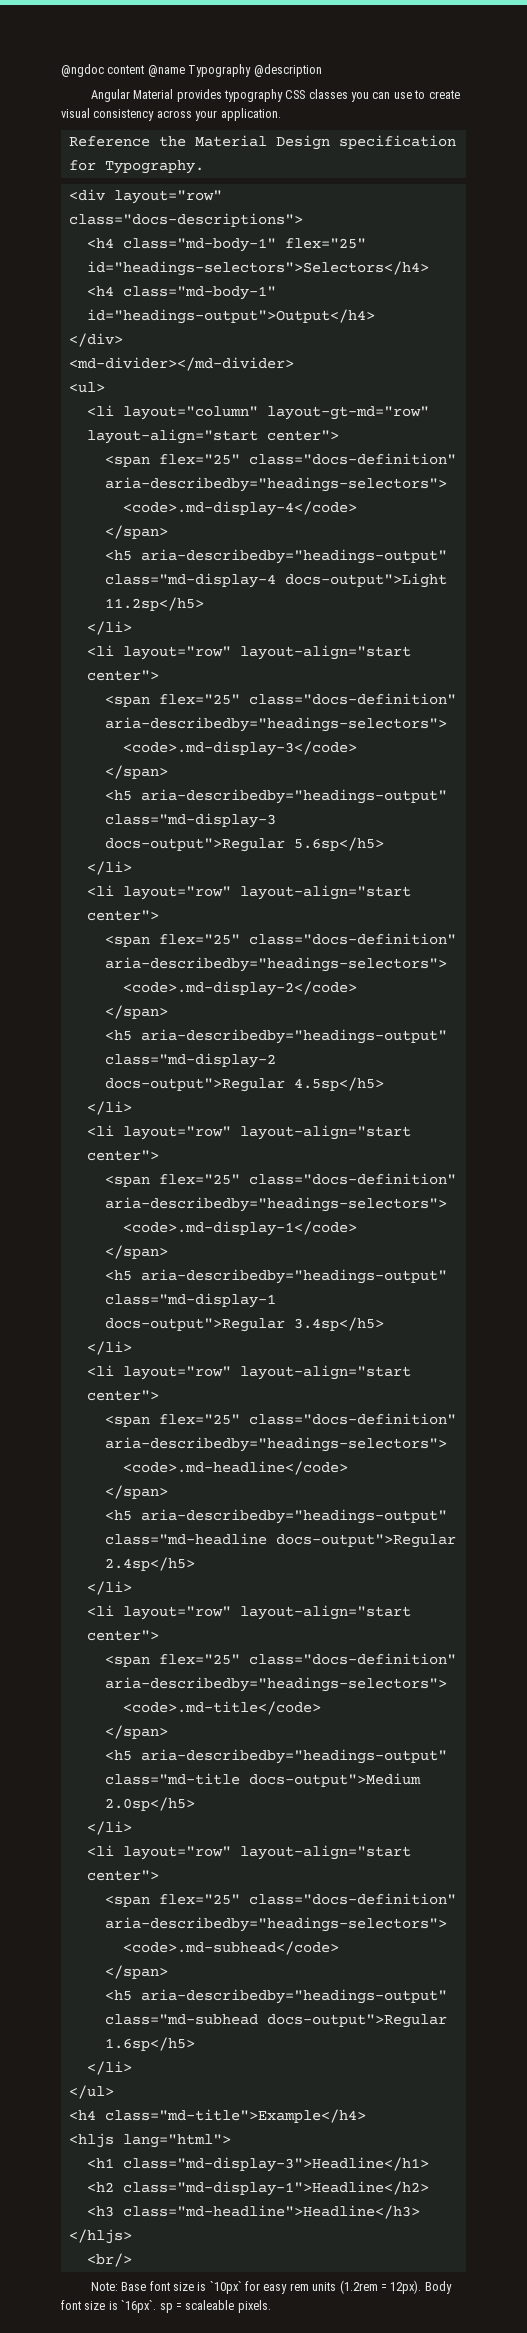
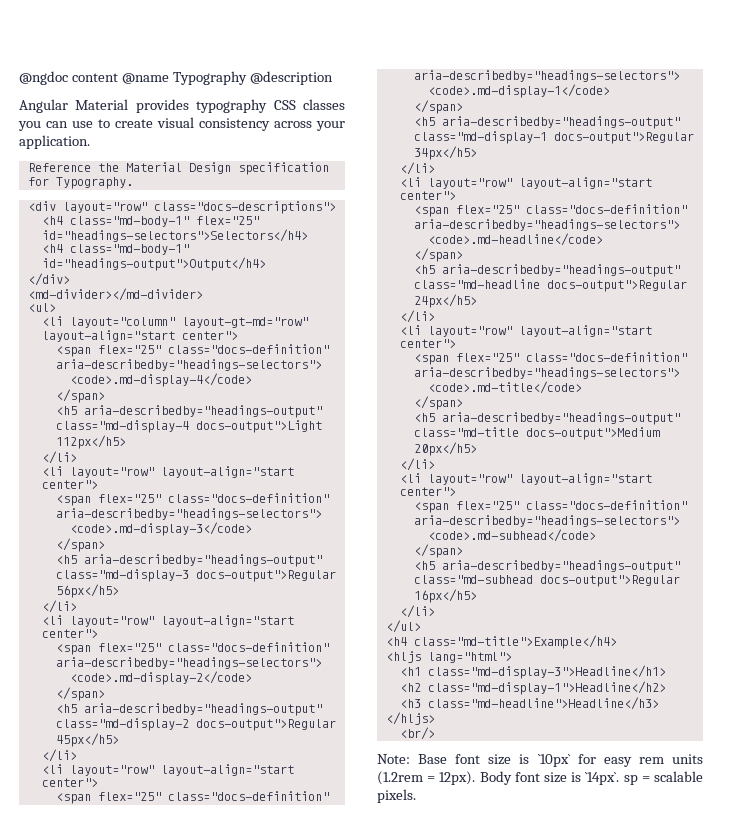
[104,597,204,611] 11.2sp</h5> -> [55,435,126,449] 112px</h5>
[293,837,384,851] 5.6sp</h5> -> [55,584,119,598] 56px</h5>
[293,1077,384,1091] 4.5sp</h5> -> [55,733,119,747] 45px</h5>
[293,1317,384,1331] 3.4sp</h5> -> [413,146,477,160] 34px</h5>
[104,1557,195,1571] 2.4sp</h5> -> [413,294,477,308] 24px</h5>
[104,1797,195,1811] 2.0sp</h5> -> [413,442,477,456] 20px</h5>
[104,2037,195,2051] 1.6sp</h5> -> [413,589,477,603] 16px</h5>
[121,2300,157,2313] `16px`. -> [585,772,620,785] `14px`.
[185,2300,235,2310] scaleable -> [654,771,703,782] scalable

